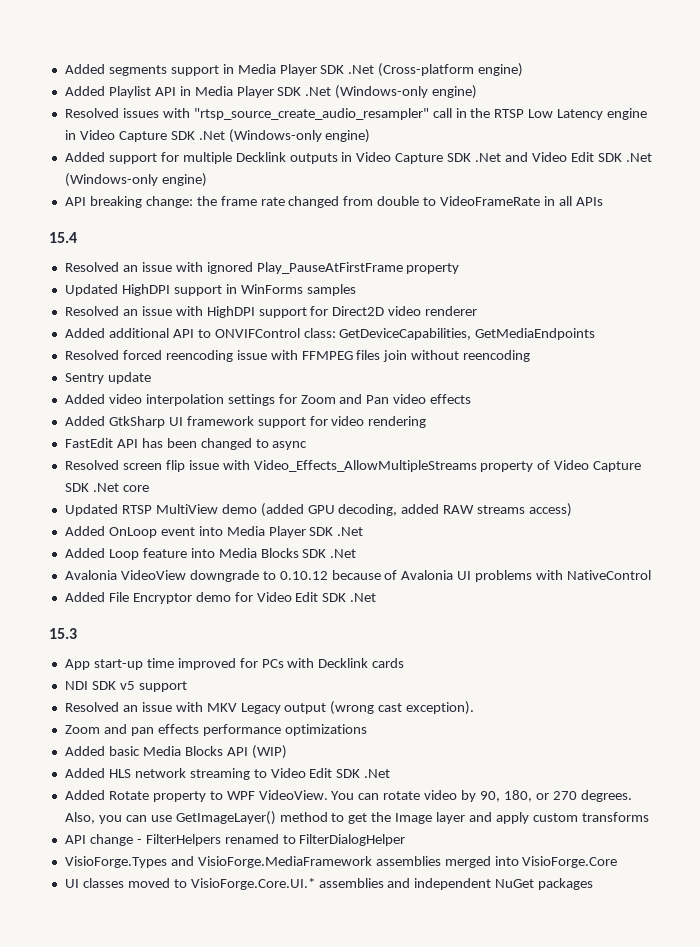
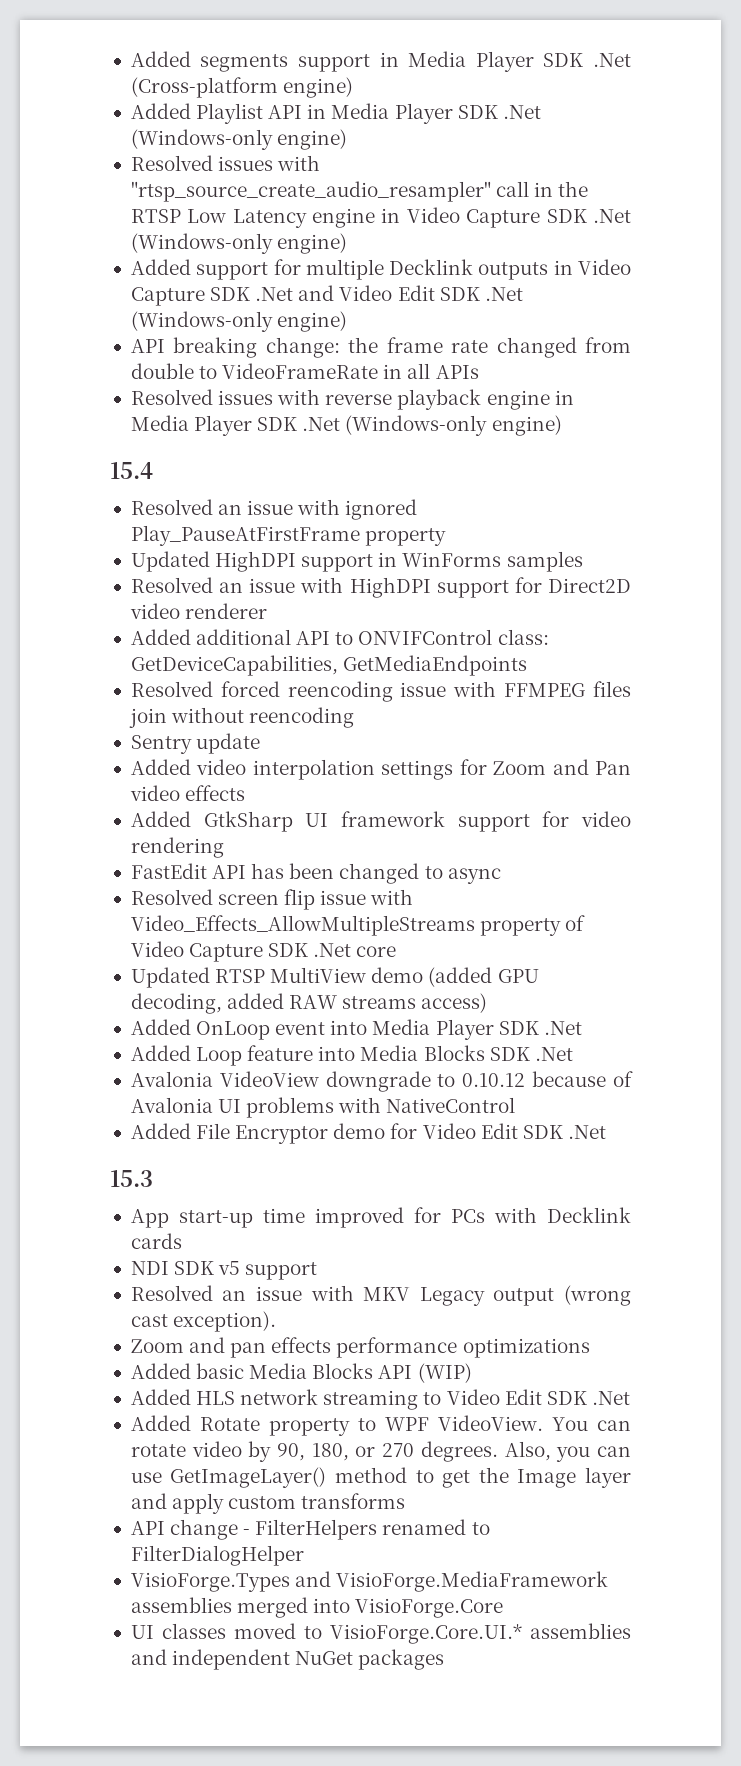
(603, 201) none -> [130,389,574,410] [130,415,562,436] // Resolved issues with reverse playback engine in Media Player SDK .Net (Windows-only engine)

